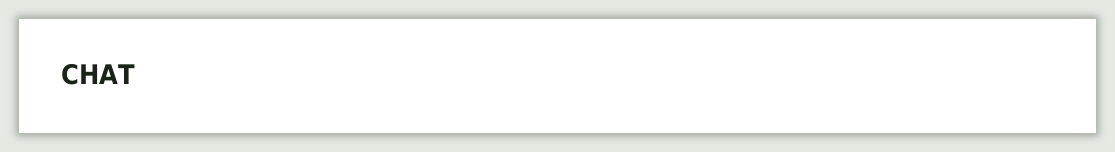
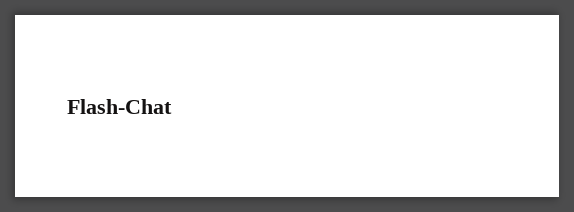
[61,63,135,85] CHAT -> [67,99,172,114] Flash-Chat

